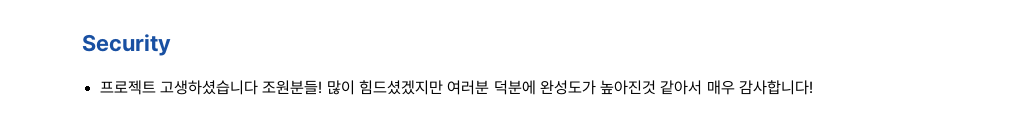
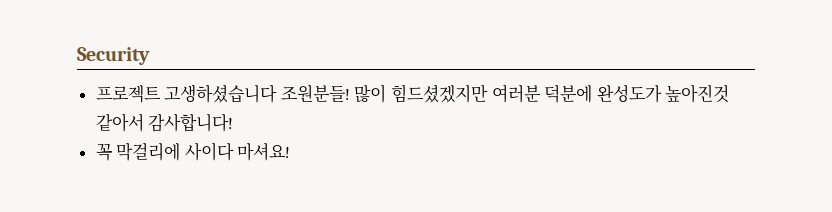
[706,80,735,95] 매우 -> (144, 122) none
(814, 87) none -> [95,142,291,161] // 꼭 막걸리에 사이다 마셔요!

